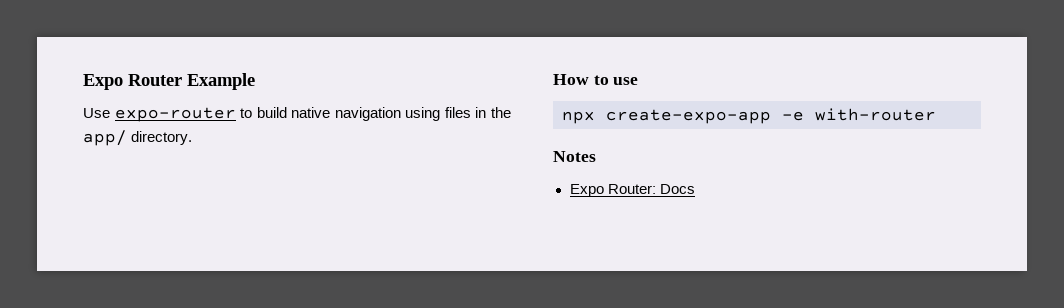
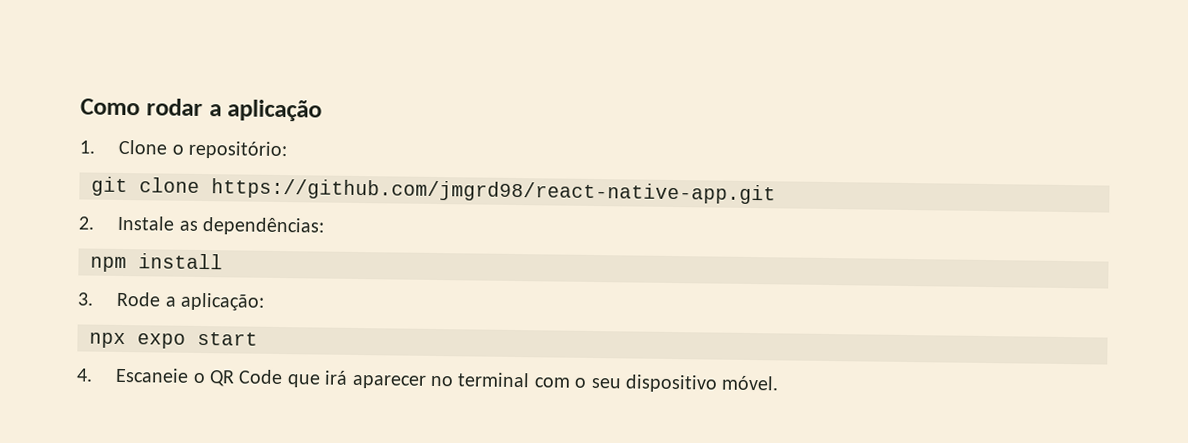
[83,73,255,90] [83,107,511,122] [83,130,193,146] [553,74,639,85] [562,108,936,124] [553,151,596,162] [569,184,695,197] Expo Router Example // Use expo-router to build native navigation using files in the app/ directory. // How to use // npx create-expo-app -e with-router // Notes // Expo Router: Docs -> [80,98,323,122] [79,139,287,160] [91,176,776,205] [78,215,325,236] [90,253,223,273] [77,291,265,311] [89,331,258,349] [76,367,780,393] Como rodar a aplicação // 1. Clone o repositório: // git clone https://github.com/jmgrd98/react-native-app.git // 2. Instale as dependências: // npm install // 3. Rode a aplicação: // npx expo start // 4. Escaneie o QR Code que irá aparecer no terminal com o seu dispositivo móvel.

